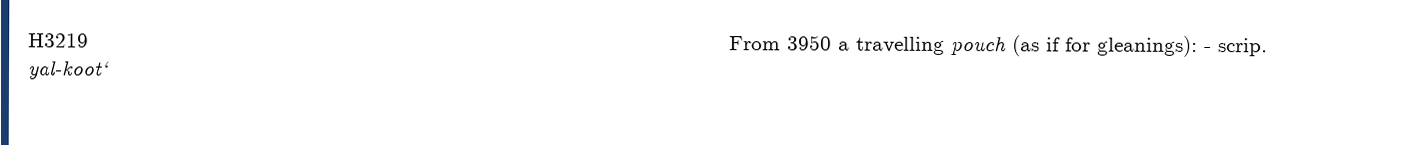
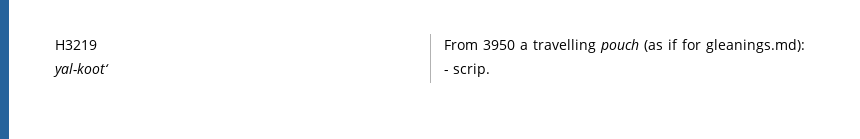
[1097,35,1198,57] gleanings): -> [706,39,805,53] gleanings.md):

